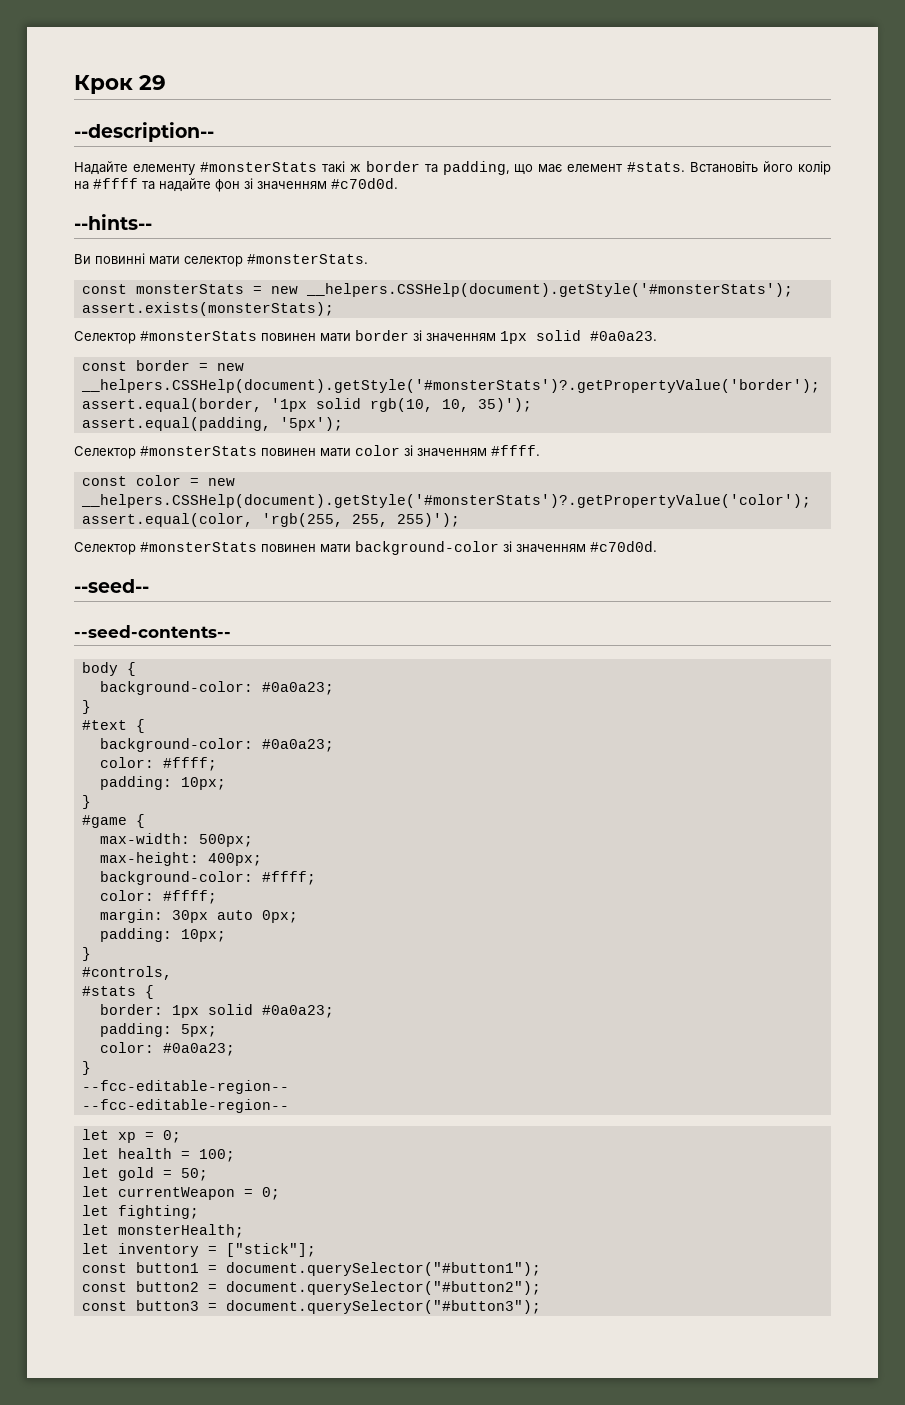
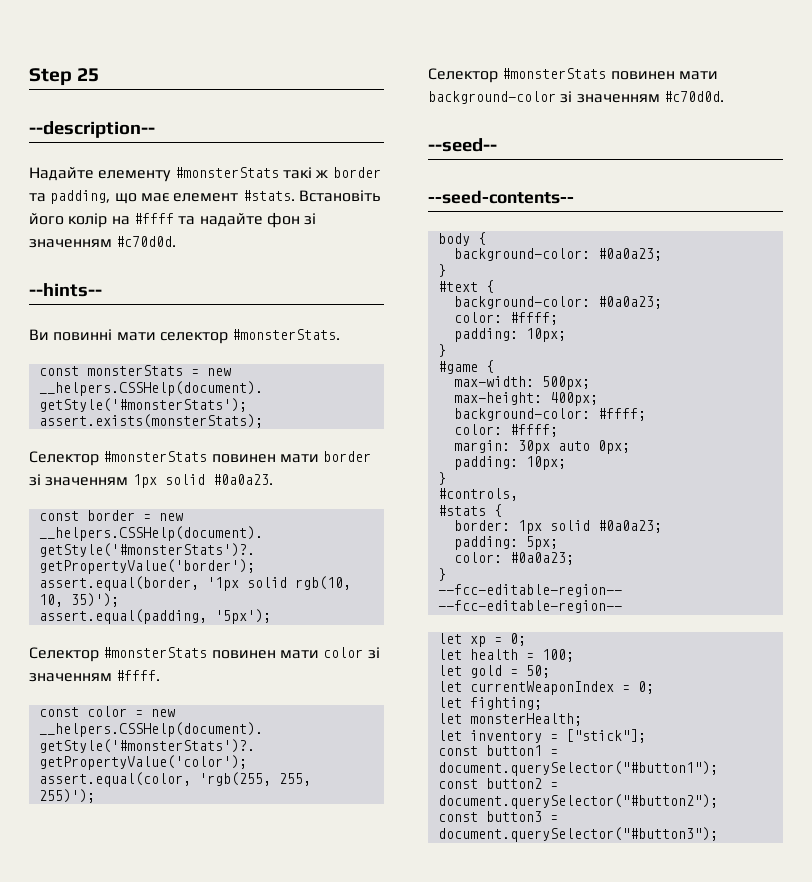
[74,75,166,94] Крок 29 -> [29,68,100,86] Step 25
[117,1187,235,1200] currentWeapon -> [469,681,614,695] currentWeaponIndex

